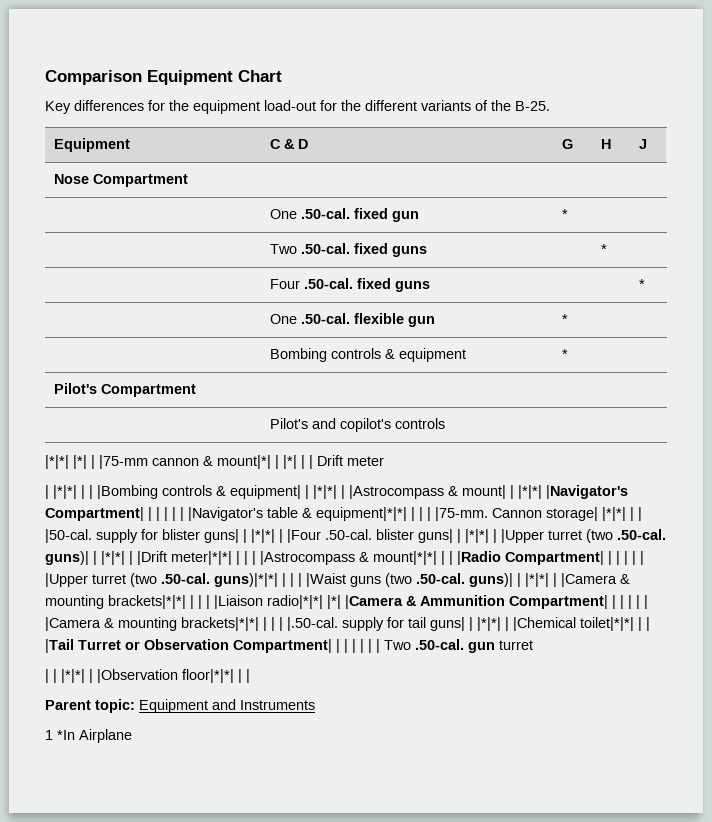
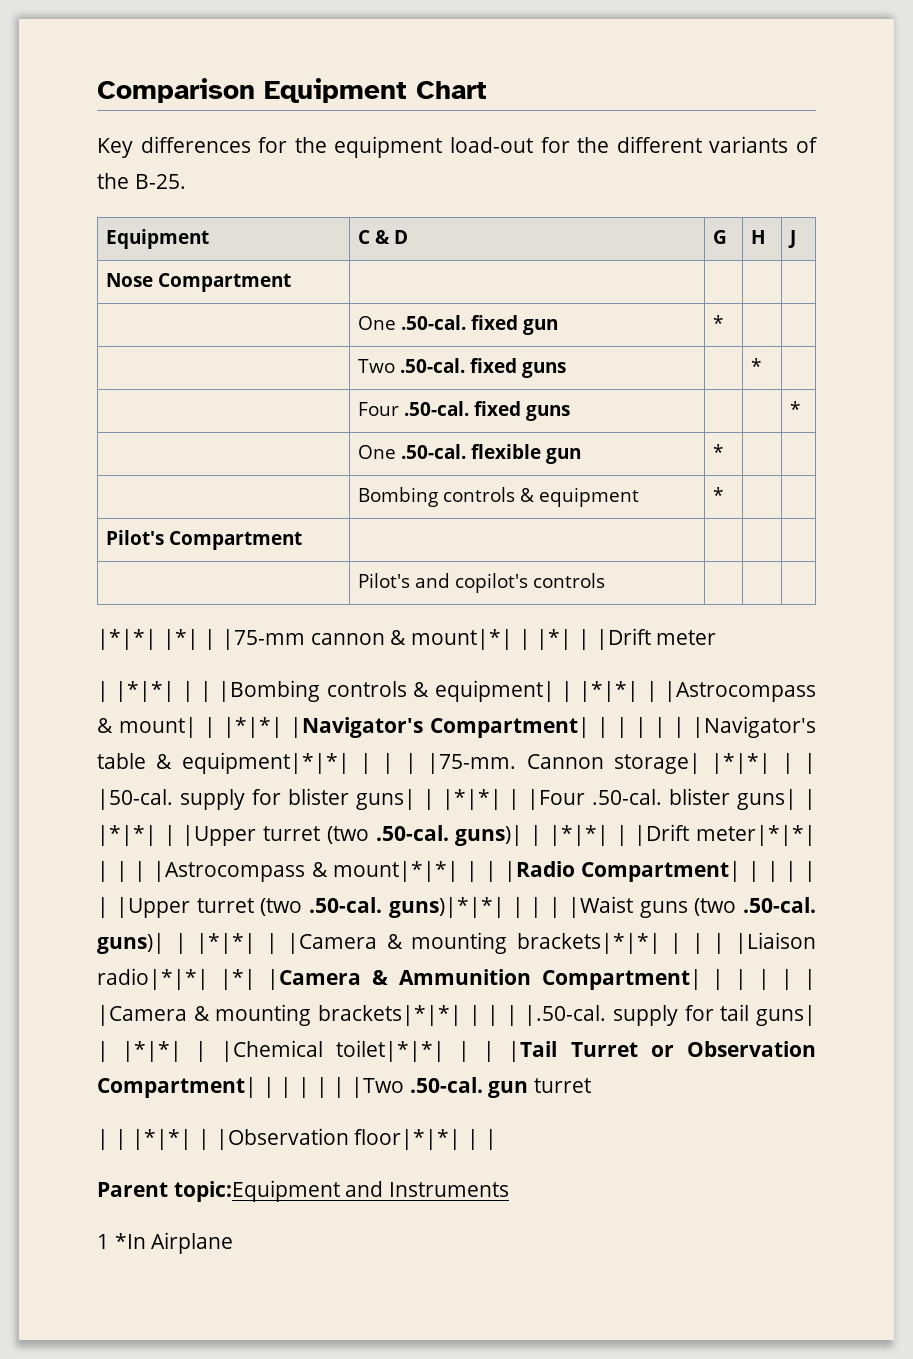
[309,455,343,469] | Drift -> [595,628,651,650] |Drift
[376,639,411,653] | Two -> [351,1077,405,1098] |Two
[95,699,208,713] topic: Equipment -> [173,1180,340,1202] topic:Equipment

